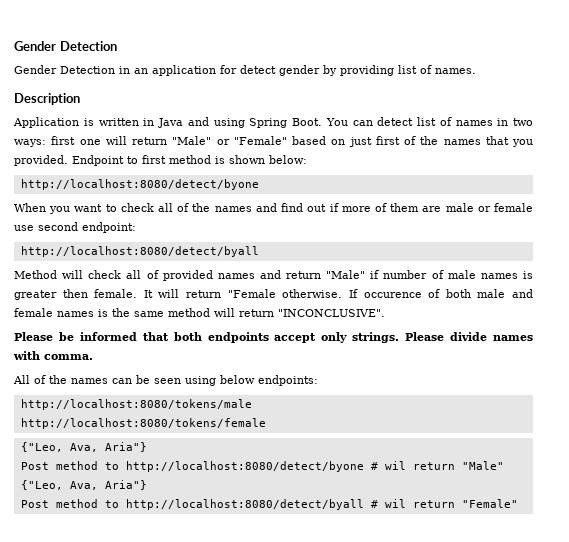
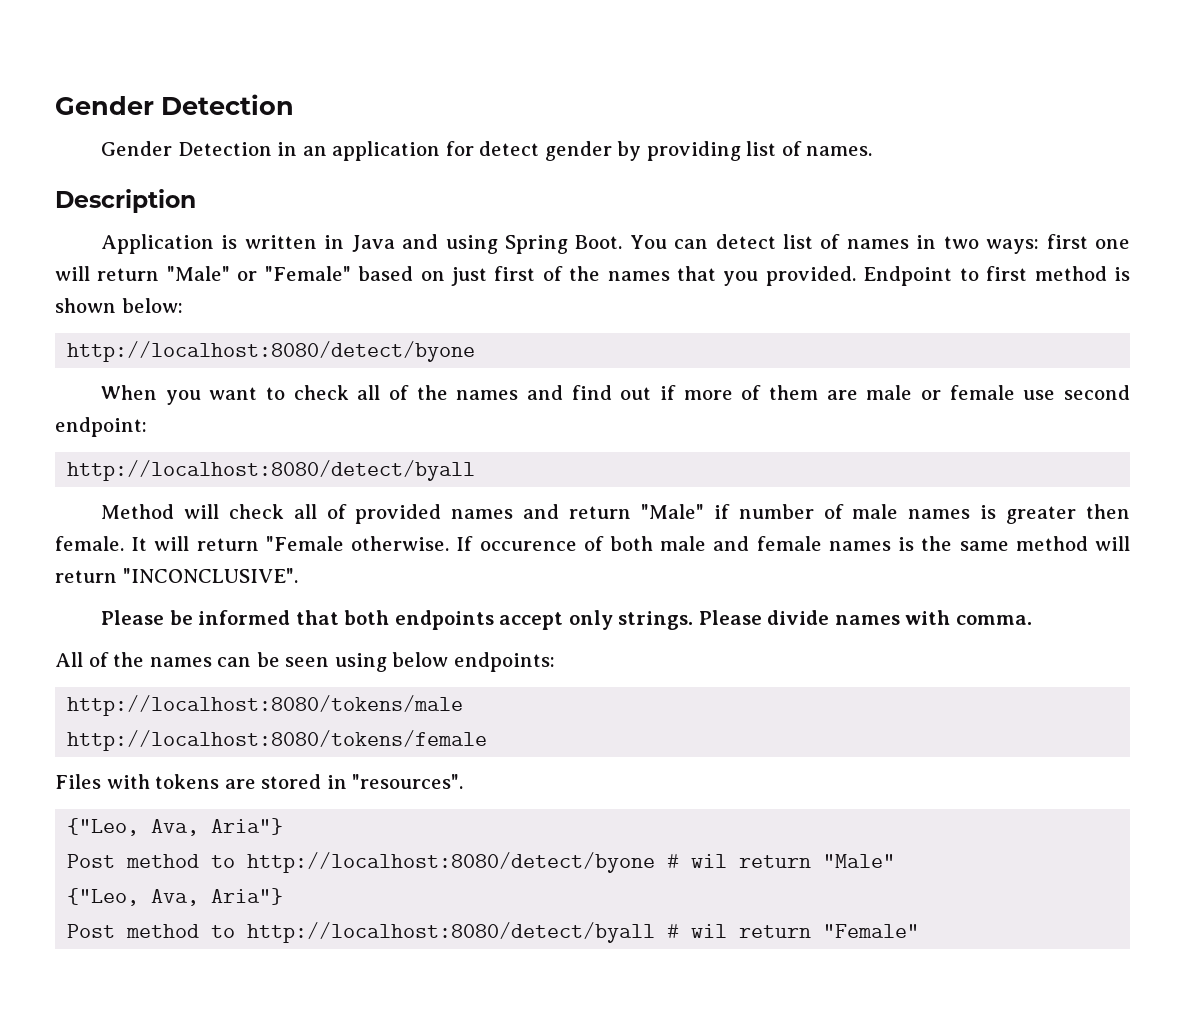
(266, 423) none -> [55,774,464,789] // Files with tokens are stored in "resources".

